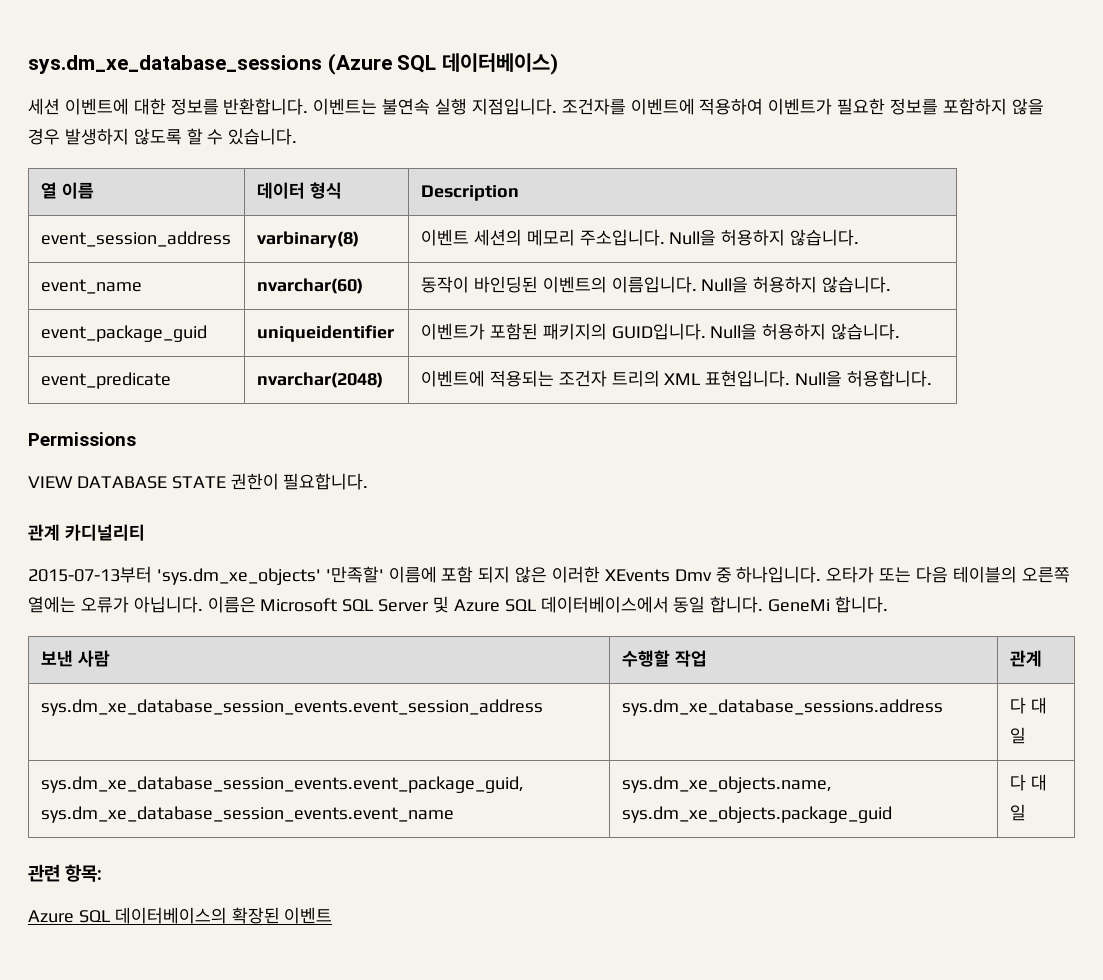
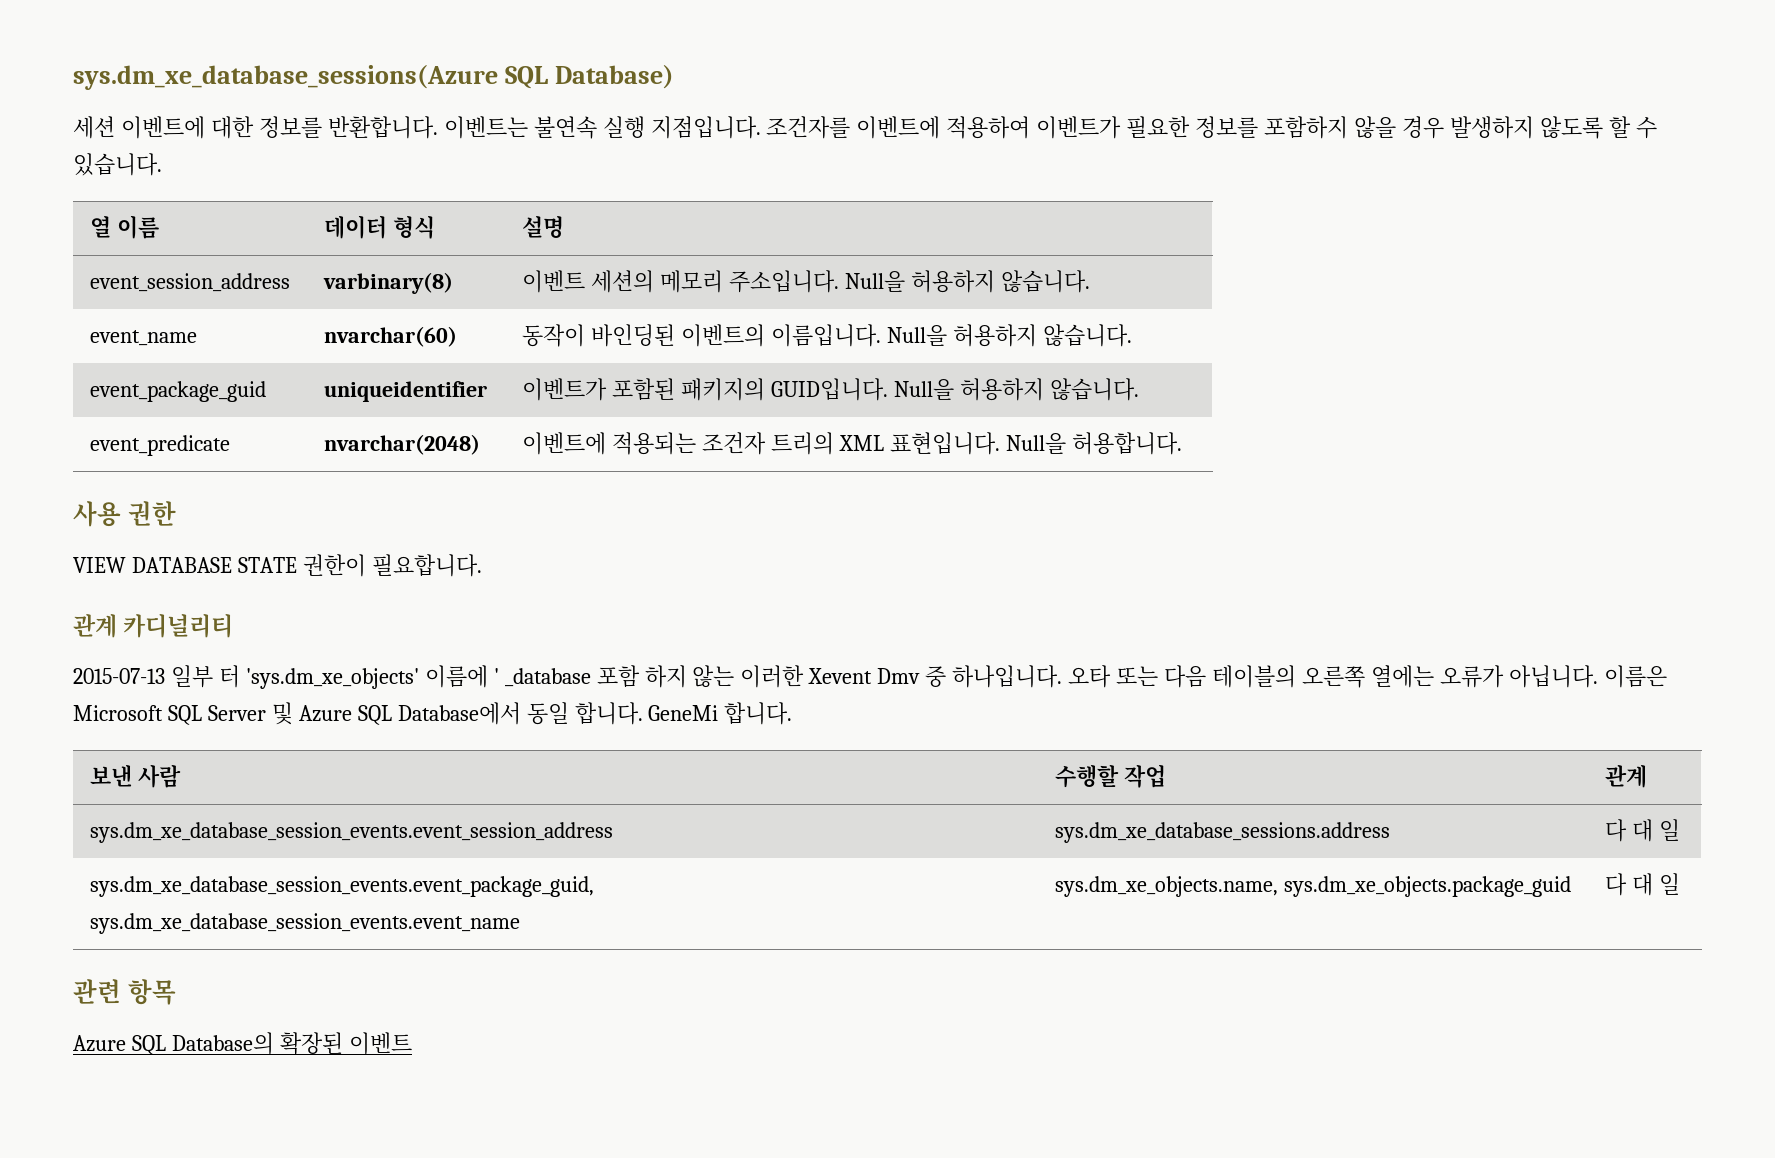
[28,53,559,75] sys.dm_xe_database_sessions (Azure SQL 데이터베이스) -> [73,65,674,90] sys.dm_xe_database_sessions(Azure SQL Database)
[420,185,519,201] Description -> [521,216,564,238] 설명
[28,432,136,446] Permissions -> [73,501,176,527] 사용 권한
[28,566,670,585] 2015-07-13부터 'sys.dm_xe_objects' '만족할' 이름에 포함 되지 않은 이러한 XEvents -> [73,665,873,689] 2015-07-13 일부 터 'sys.dm_xe_objects' 이름에 ' _database 포함 하지 않는 이러한 Xevent
[826,566,875,583] 오타가 -> [1068,665,1112,688] 오타
[540,596,669,613] 데이터베이스에서 -> [397,702,521,725] Database에서
[65,864,103,882] [28,907,227,924] 항목: // Azure SQL 데이터베이스의 -> [127,979,176,1005] [73,1032,274,1055] 항목 // Azure SQL Database의

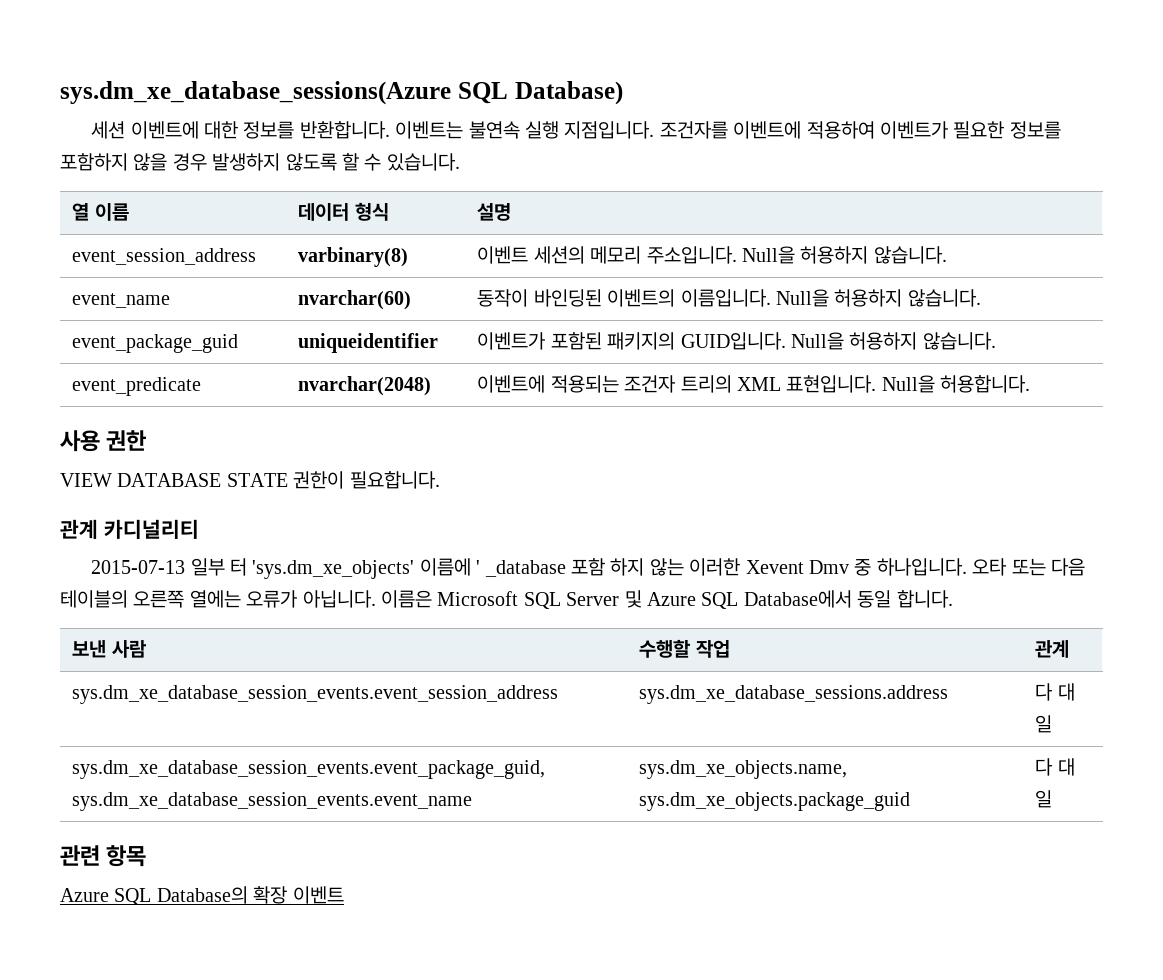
[648,702,793,725] GeneMi 합니다. -> (953, 599) none
[279,1032,343,1055] 확장된 -> [253,886,288,904] 확장

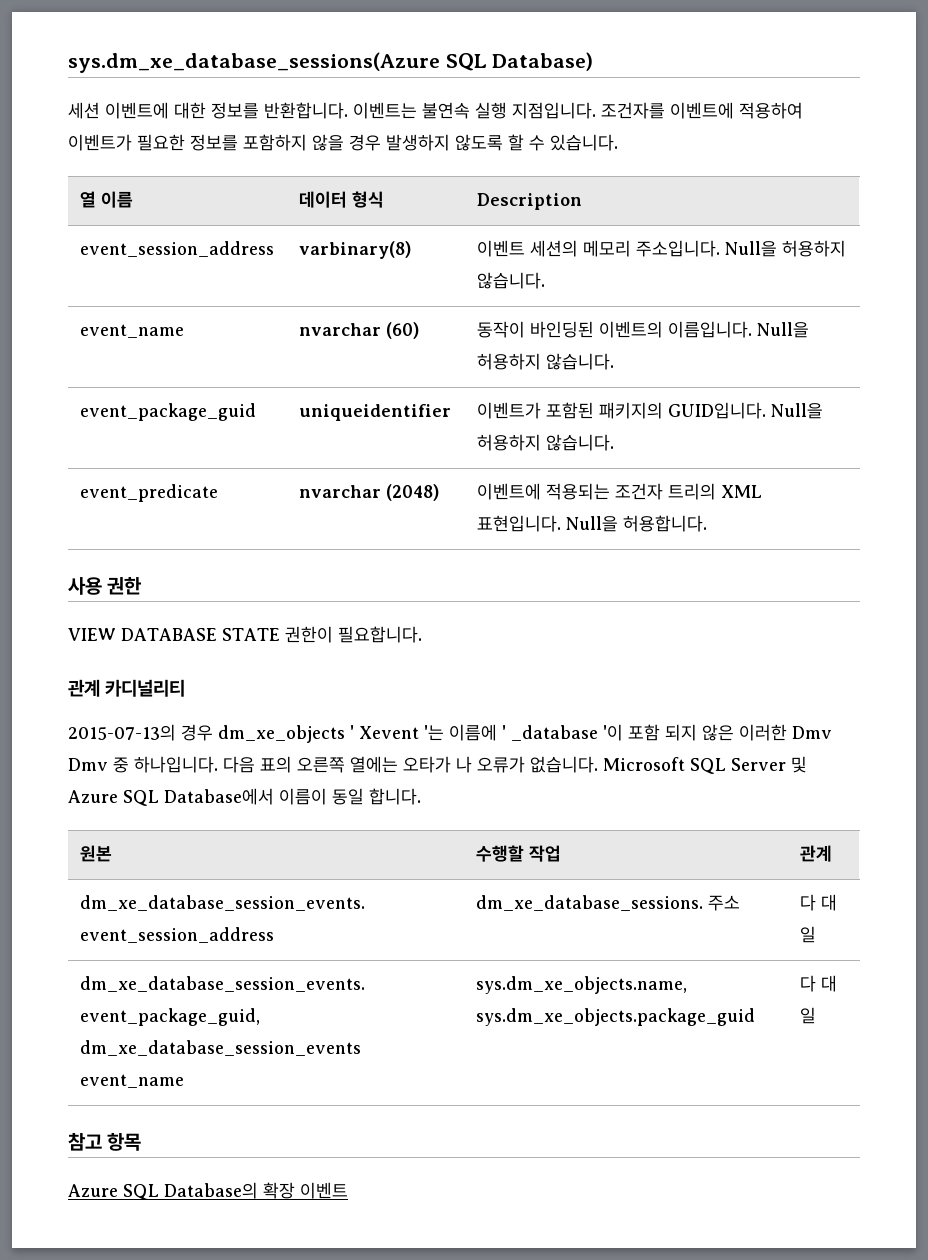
[477,203,512,221] 설명 -> [477,193,583,210] Description
[298,290,412,310] nvarchar(60) -> [299,322,420,339] nvarchar (60)
[298,376,432,396] nvarchar(2048) -> [299,484,440,501] nvarchar (2048)
[91,558,1085,579] [60,590,432,608] 2015-07-13 일부 터 'sys.dm_xe_objects' 이름에 ' _database 포함 하지 않는 이러한 Xevent Dmv 중 하나입니다. 오타 또는 다음 테이블의 오른쪽 열에는 오류가 아닙니다. 이름은 -> [68,724,832,743] [68,756,598,773] 2015-07-13의 경우 dm_xe_objects ' Xevent '는 이름에 ' _database '이 포함 되지 않은 이러한 Dmv Dmv 중 하나입니다. 다음 표의 오른쪽 열에는 오타가 나 오류가 없습니다.
(852, 599) none -> [279,788,327,805] 이름이
[72,640,147,658] 보낸 사람 -> [80,845,113,862] 원본
[72,685,559,704] [639,685,949,704] [1035,683,1075,701] [1035,715,1053,733] [72,760,546,779] [72,792,473,811] sys.dm_xe_database_session_events.event_session_address | sys.dm_xe_database_sessions.address | 다 대 일 // sys.dm_xe_database_session_events.event_package_guid, sys.dm_xe_database_session_events.event_name -> [80,895,366,911] [80,927,275,943] [476,895,741,911] [800,894,838,911] [800,926,817,943] [80,976,366,992] [80,1008,261,1026] [80,1040,362,1056] [80,1074,185,1088] dm_xe_database_session_events. event_session_address | dm_xe_database_sessions. 주소 | 다 대 일 // dm_xe_database_session_events. event_package_guid, dm_xe_database_session_events event_name
[60,845,100,866] 관련 -> [68,1132,102,1151] 참고

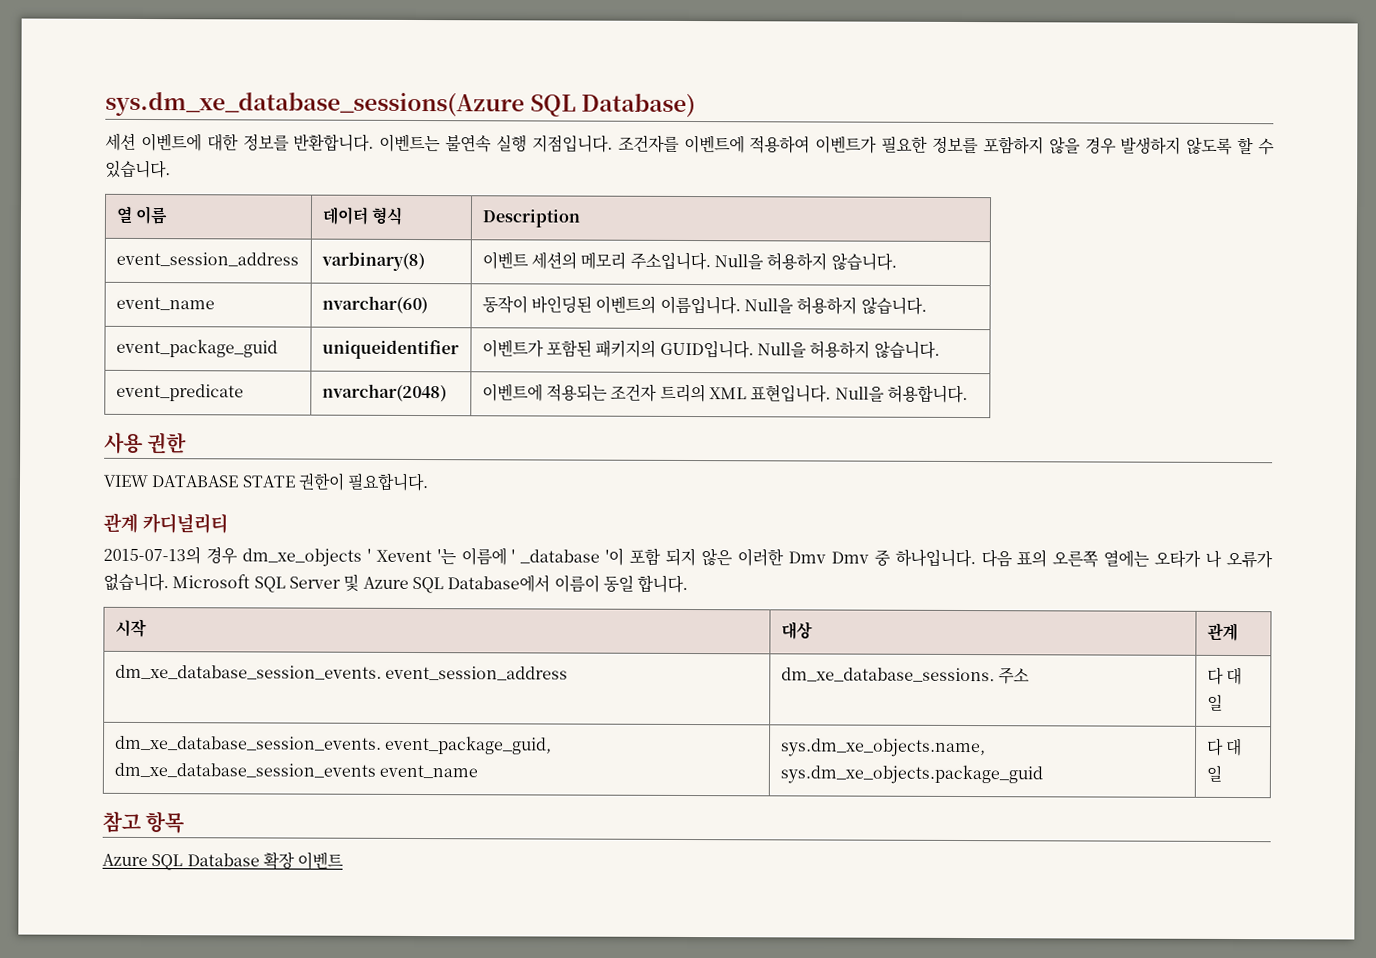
[299,322,420,339] nvarchar (60) -> [321,295,428,315] nvarchar(60)
[299,484,440,501] nvarchar (2048) -> [321,383,447,403] nvarchar(2048)
[80,845,113,862] [476,845,562,862] 원본 | 수행할 작업 -> [114,618,147,638] [780,621,813,640] 시작 | 대상
[164,1182,258,1199] Database의 -> [186,853,260,867] Database

